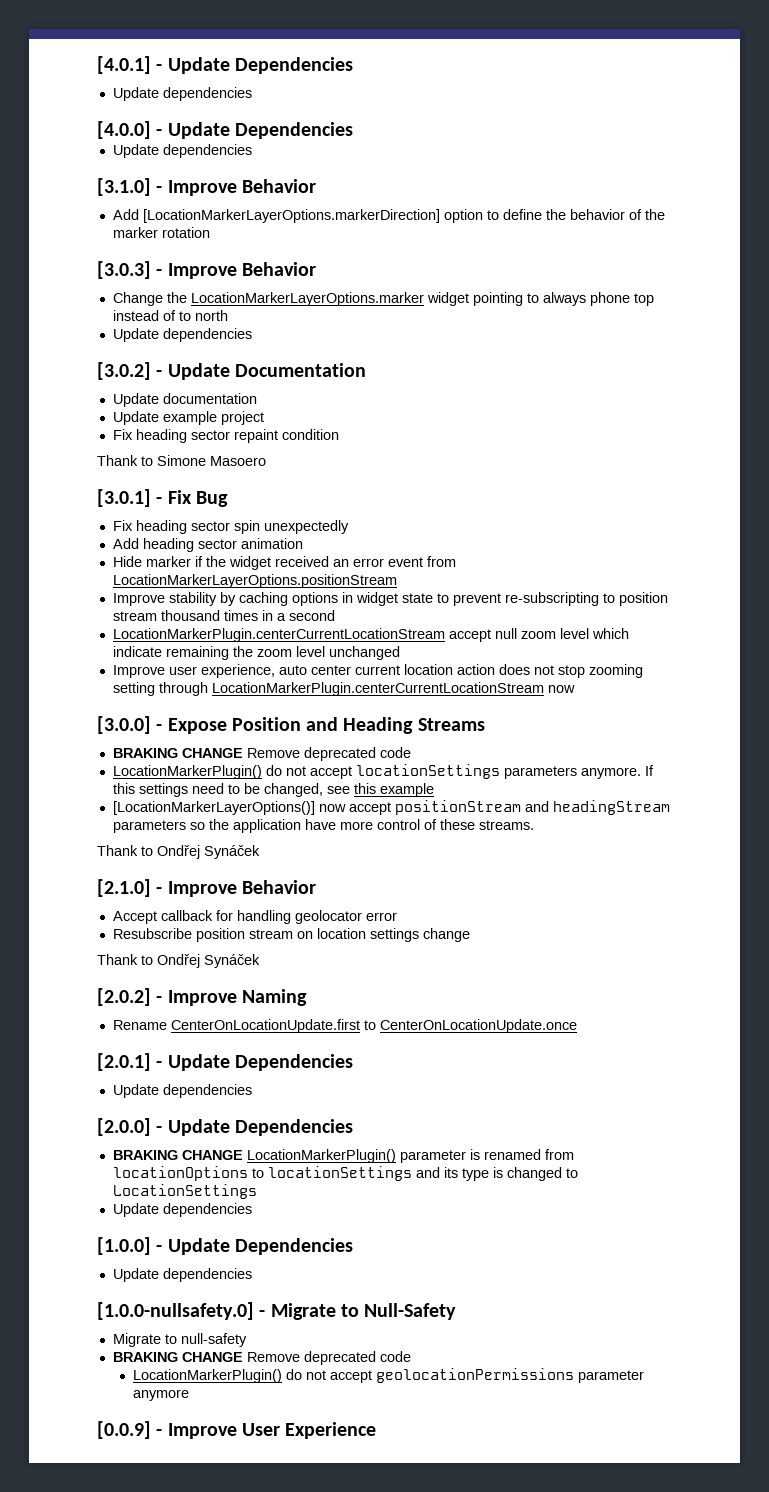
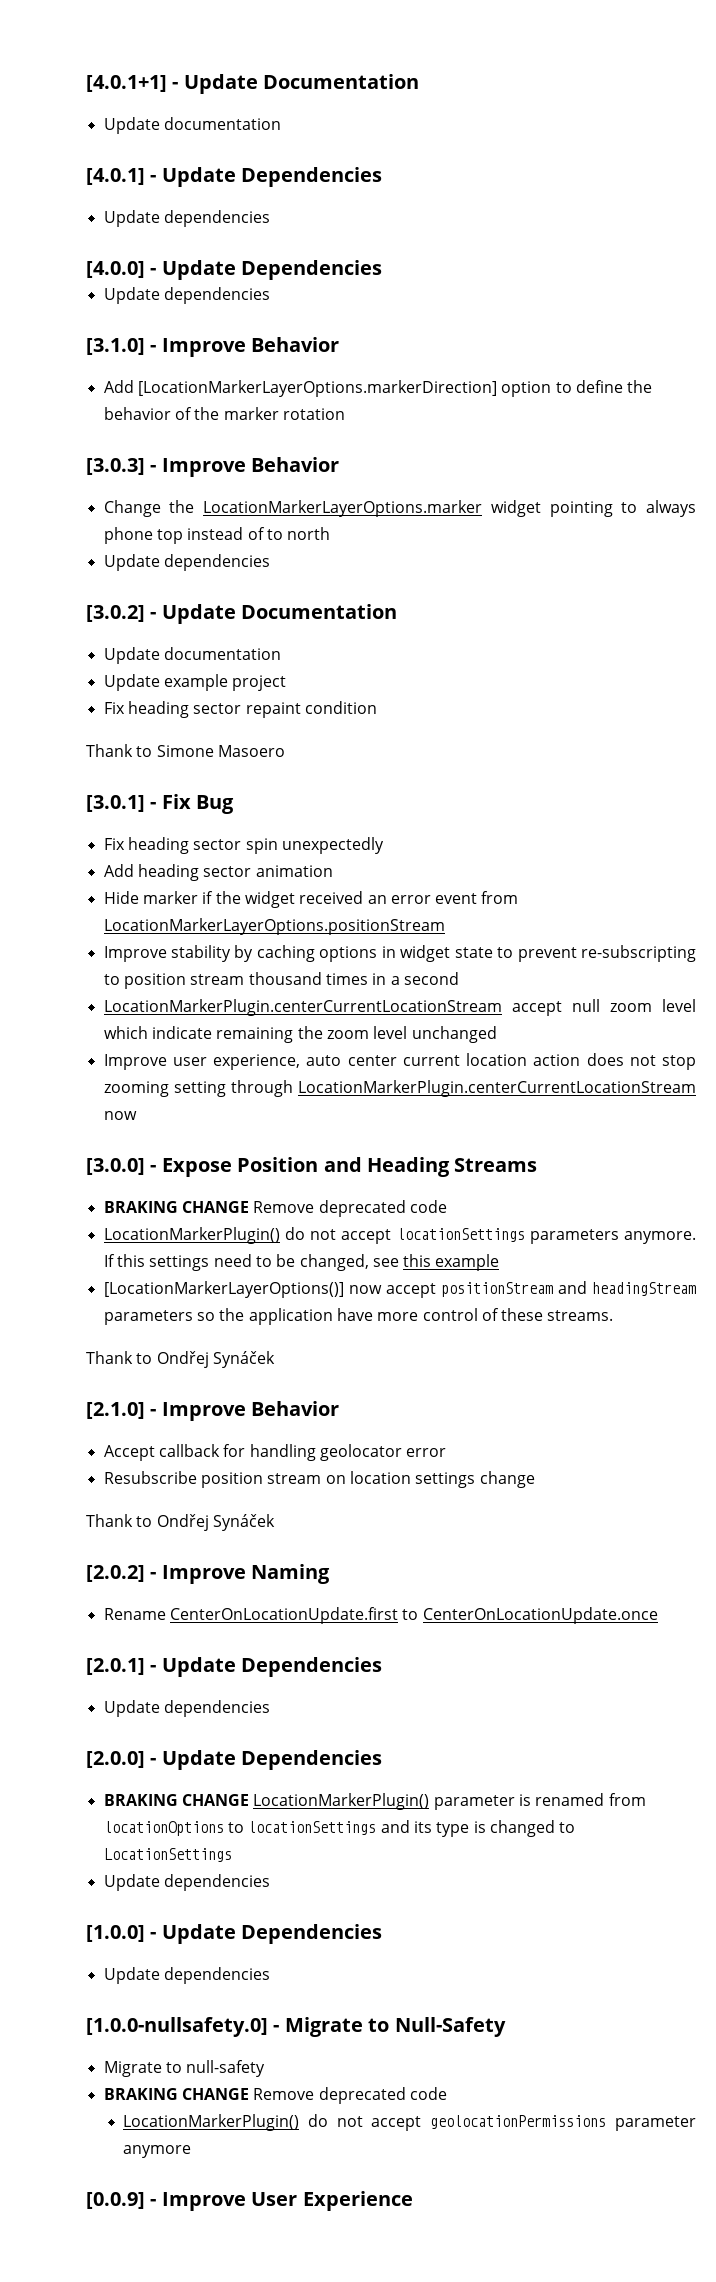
(97, 65) none -> [86,74,420,94] [103,117,281,134] [4.0.1+1] - Update Documentation // Update documentation //

